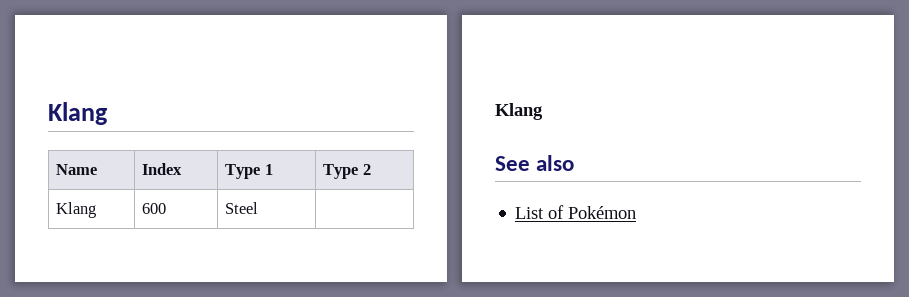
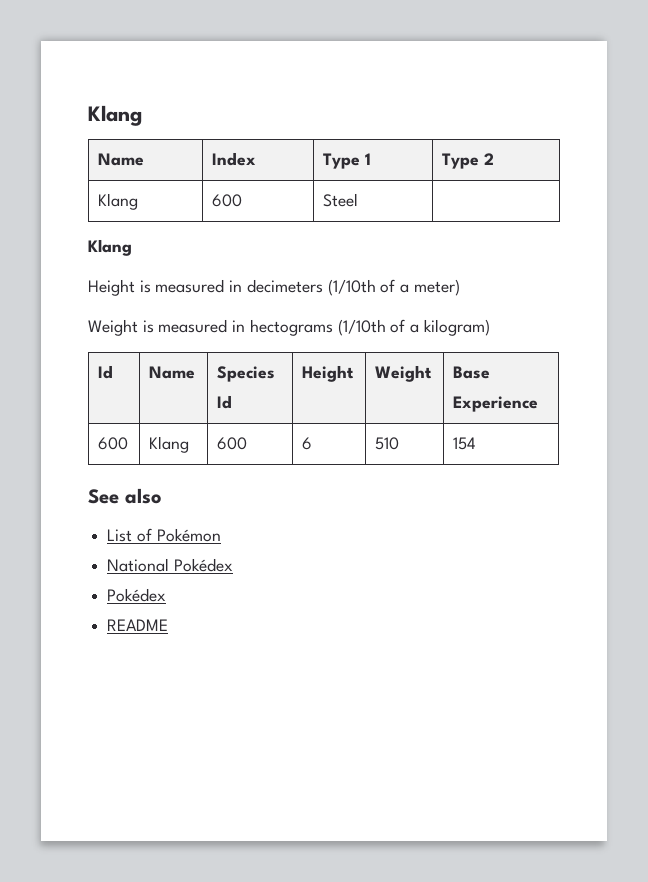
(543, 111) none -> [88,279,460,296] [88,319,490,336] [98,365,114,379] [149,366,196,379] [217,366,276,382] [217,395,233,409] [302,365,355,382] [375,365,433,382] [453,366,491,379] [453,396,539,412] [98,437,129,450] [149,436,190,453] [217,437,248,450] [302,437,313,450] [375,437,400,450] [453,437,477,450] // Height is measured in decimeters (1/10th of a meter) // Weight is measured in hectograms (1/10th of a kilogram) // Id | Name | Species Id | Height | Weight | Base Experience // 600 | Klang | 600 | 6 | 510 | 154
(637, 212) none -> [107,558,233,572] [107,588,167,602] [107,619,169,631] // National Pokédex // Pokédex // README

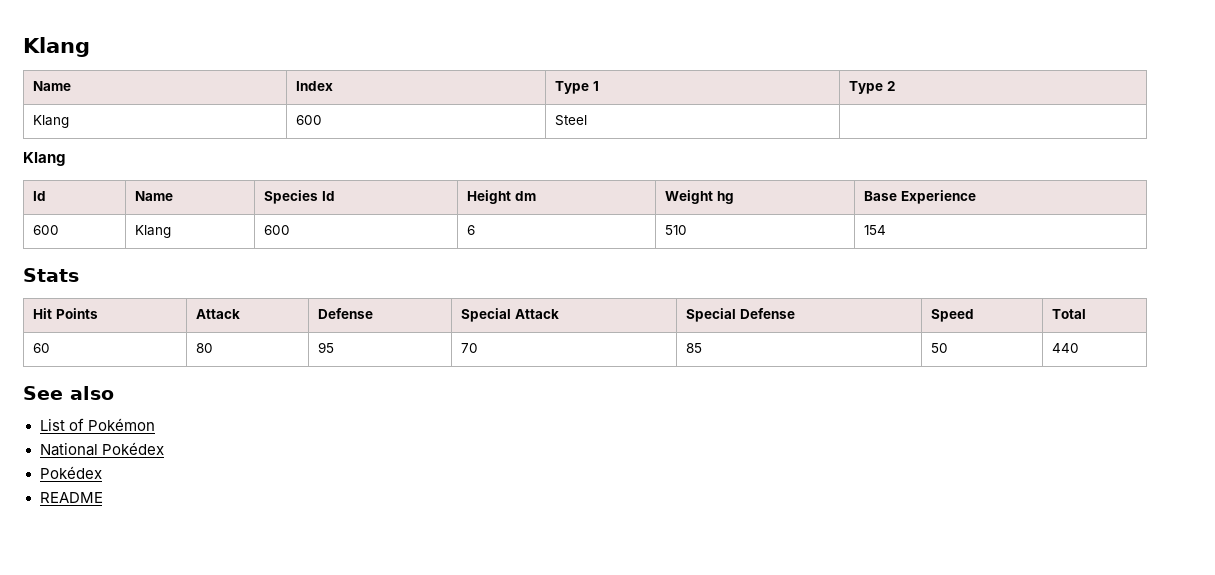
[88,279,460,296] [88,319,490,336] // Height is measured in decimeters (1/10th of a meter) // Weight is measured in hectograms (1/10th of a kilogram) -> (65, 159) none
[375,365,433,382] | Weight -> [514,191,536,201] [665,190,734,204] dm | Weight hg
(477, 443) none -> [23,268,79,282] [33,308,98,319] [196,309,241,319] [318,308,374,319] [461,308,559,322] [686,308,795,322] [931,309,975,322] [1052,309,1087,319] [33,343,51,353] [196,343,214,353] [318,342,335,353] [461,343,479,353] [686,343,703,353] [931,343,949,353] [1052,343,1080,353] // Stats // Hit Points | Attack | Defense | Special Attack | Special Defense | Speed | Total // 60 | 80 | 95 | 70 | 85 | 50 | 440

